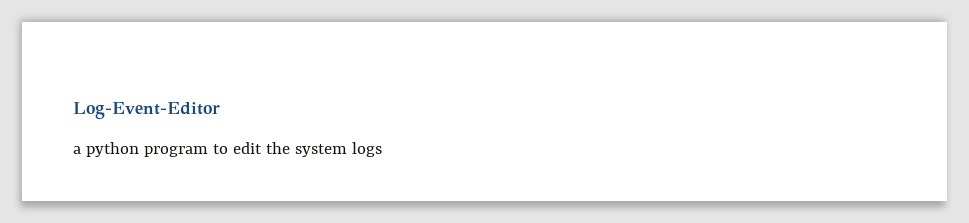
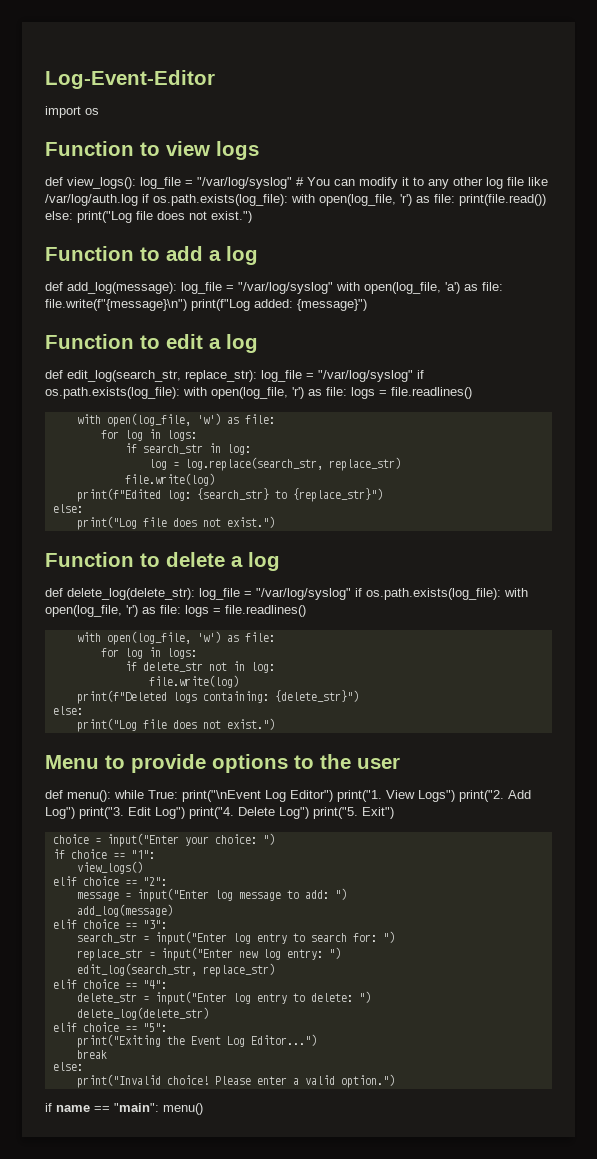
[73,142,382,157] a python program to edit the system logs -> [45,106,99,118] [45,141,259,160] [45,177,548,189] [45,194,546,206] [45,211,252,223] [45,246,258,265] [45,282,503,294] [45,299,367,311] [45,334,258,353] [45,370,424,382] [45,387,472,399] [76,413,275,427] [100,429,197,441] [124,443,251,455] [148,457,401,471] [124,473,215,486] [76,488,383,502] [52,504,83,513] [76,516,275,530] [45,552,280,571] [45,588,528,600] [45,605,306,617] [76,631,275,645] [100,647,197,659] [124,661,275,673] [148,675,239,688] [76,690,359,704] [52,706,83,715] [76,718,275,732] [45,754,400,773] [45,790,531,802] [45,807,394,819] [52,833,275,847] [52,849,155,859] [76,861,143,874] [52,876,167,886] [76,888,347,902] [76,904,173,917] [52,919,167,929] [76,931,395,945] [76,947,341,961] [76,963,275,977] [52,979,167,989] [76,991,371,1005] [76,1007,209,1020] [52,1022,167,1032] [76,1034,317,1048] [76,1050,107,1059] [52,1062,83,1071] [76,1074,395,1088] [45,1103,203,1115] import os // Function to view logs // def view_logs(): log_file = "/var/log/syslog" # You can modify it to any other log file like /var/log/auth.log if os.path.exists(log_file): with open(log_file, 'r') as file: print(file.read()) else: print("Log file does not exist.") // Function to add a log // def add_log(message): log_file = "/var/log/syslog" with open(log_file, 'a') as file: file.write(f"{message}\n") print(f"Log added: {message}") // Function to edit a log // def edit_log(search_str, replace_str): log_file = "/var/log/syslog" if os.path.exists(log_file): with open(log_file, 'r') as file: logs = file.readlines() // with open(log_file, 'w') as file: // for log in logs: // if search_str in log: // log = log.replace(search_str, replace_str) // file.write(log) // print(f"Edited log: {search_str} to {replace_str}") // else: // print("Log file does not exist.") // Function to delete a log // def delete_log(delete_str): log_file = "/var/log/syslog" if os.path.exists(log_file): with open(log_file, 'r') as file: logs = file.readlines() // with open(log_file, 'w') as file: // for log in logs: // if delete_str not in log: // file.write(log) // print(f"Deleted logs containing: {delete_str}") // else: // print("Log file does not exist.") // Menu to provide options to the user // def menu(): while True: print("\nEvent Log Editor") print("1. View Logs") print("2. Add Log") print("3. Edit Log") print("4. Delete Log") print("5. Exit") // choice = input("Enter your choice: ") // if choice == "1": // view_logs() // elif choice == "2": // message = input("Enter log message to add: ") // add_log(message) // elif choice == "3": // search_str = input("Enter log entry to search for: ") // replace_str = input("Enter new log entry: ") // edit_log(search_str, replace_str) // elif choice == "4": // delete_str = input("Enter log entry to delete: ") // delete_log(delete_str) // elif choice == "5": // print("Exiting the Event Log Editor...") // break // else: // print("Invalid choice! Please enter a valid option.") // if name == "main": menu()

